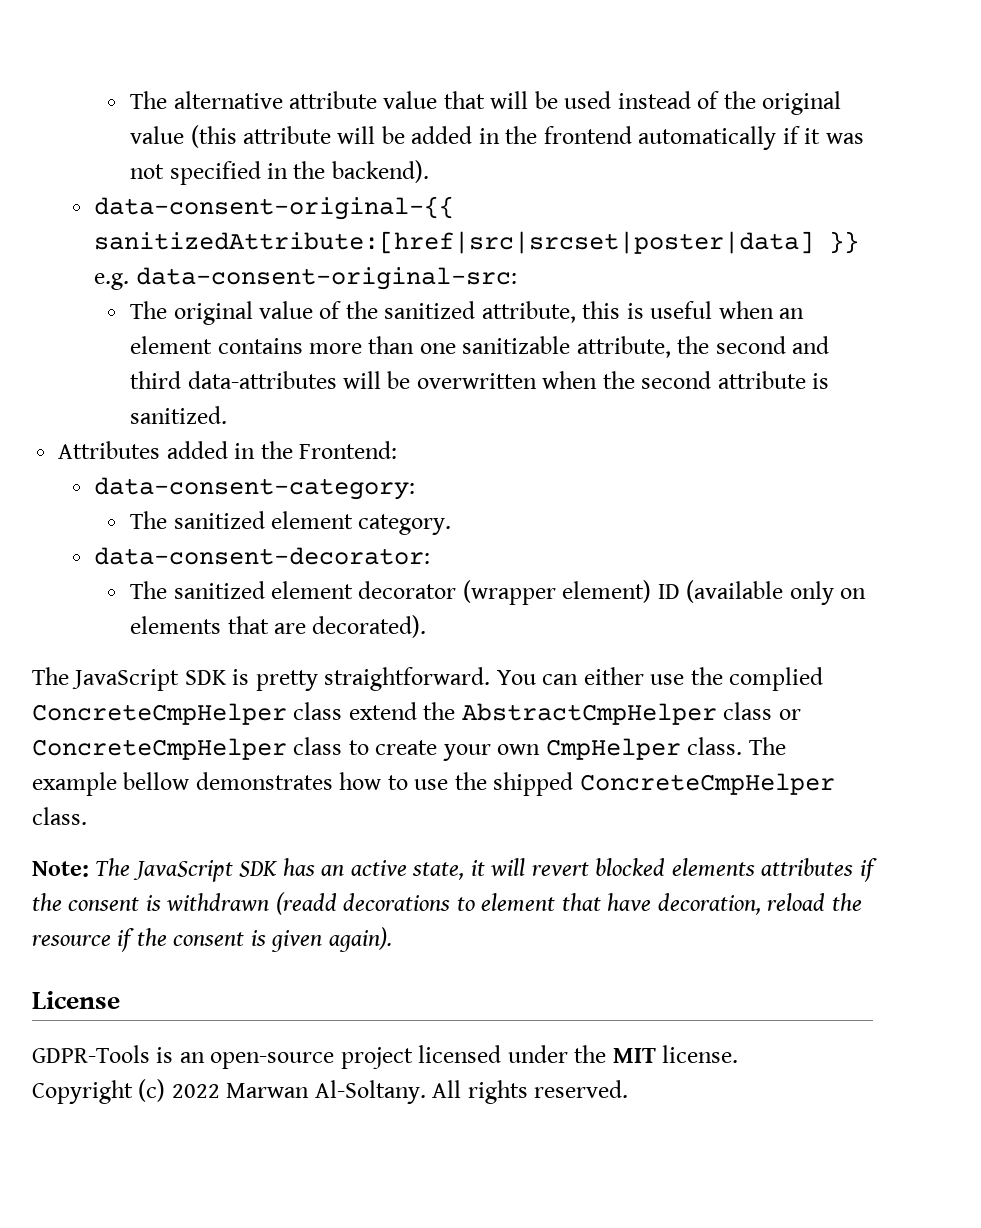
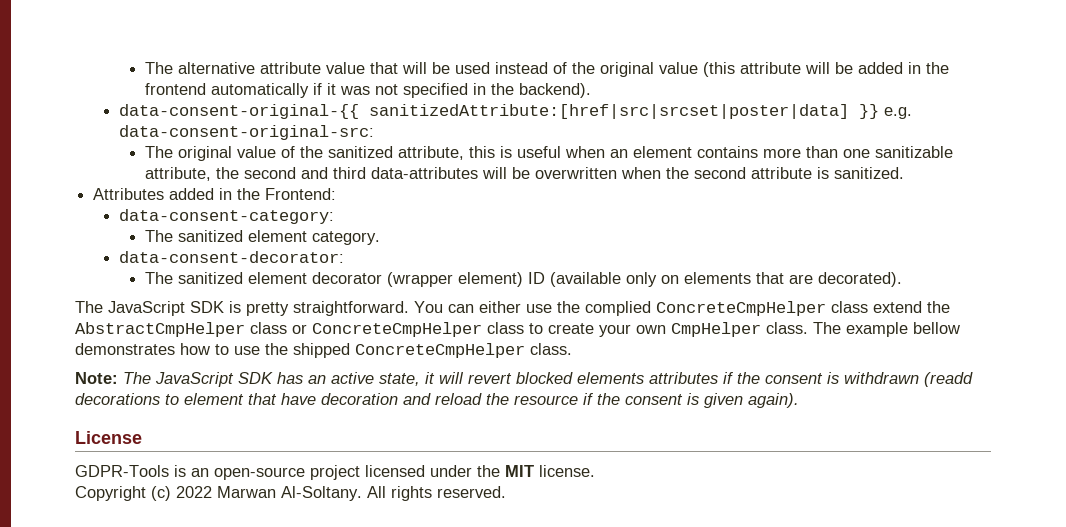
[657,893,761,915] decoration, -> [321,393,431,405] decoration and

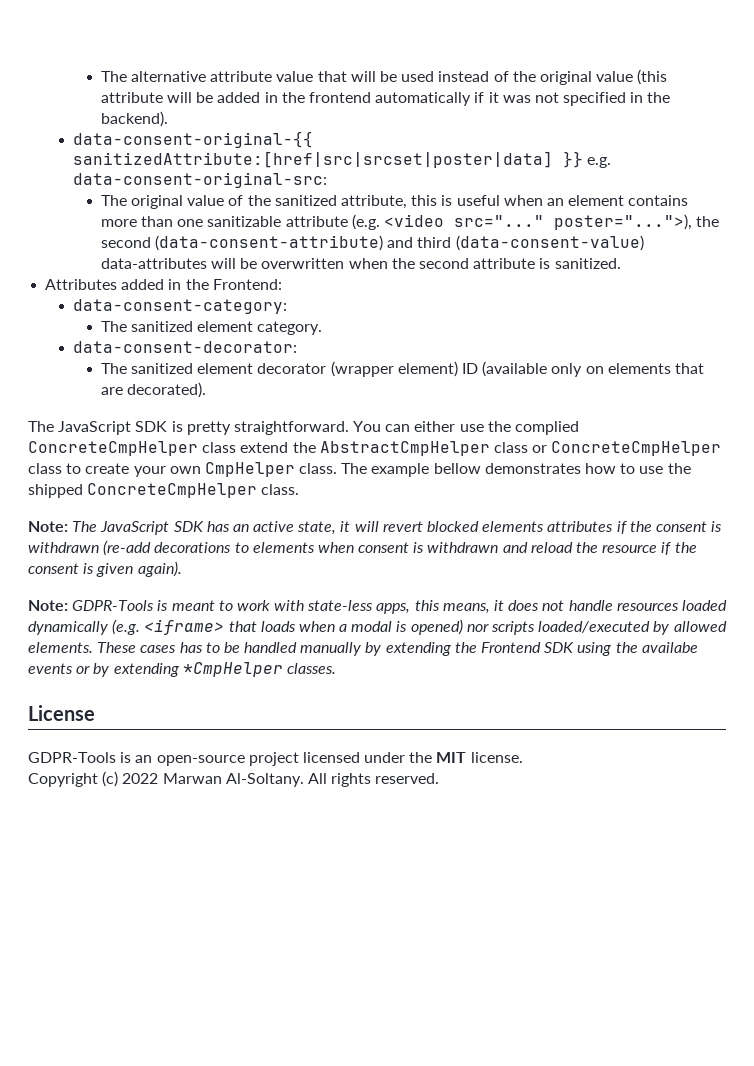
[144,167,296,181] attribute, the second -> [285,214,720,230] [100,235,384,251] attribute (e.g. <video src="..." poster="...">), the second (data-consent-attribute)
(366, 173) none -> [455,235,644,251] (data-consent-value)
[924,372,973,387] (readd -> [103,540,152,556] (re-add
[184,393,398,405] element that have decoration -> [252,542,499,553] elements when consent is withdrawn
(799, 400) none -> [28,600,727,614] [28,619,727,635] [28,642,698,656] [28,662,336,677] // Note: GDPR-Tools is meant to work with state-less apps, this means, it does not handle resources loaded dynamically (e.g. <iframe> that loads when a modal is opened) nor scripts loaded/executed by allowed elements. These cases has to be handled manually by extending the Frontend SDK using the availabe events or by extending *CmpHelper classes.

